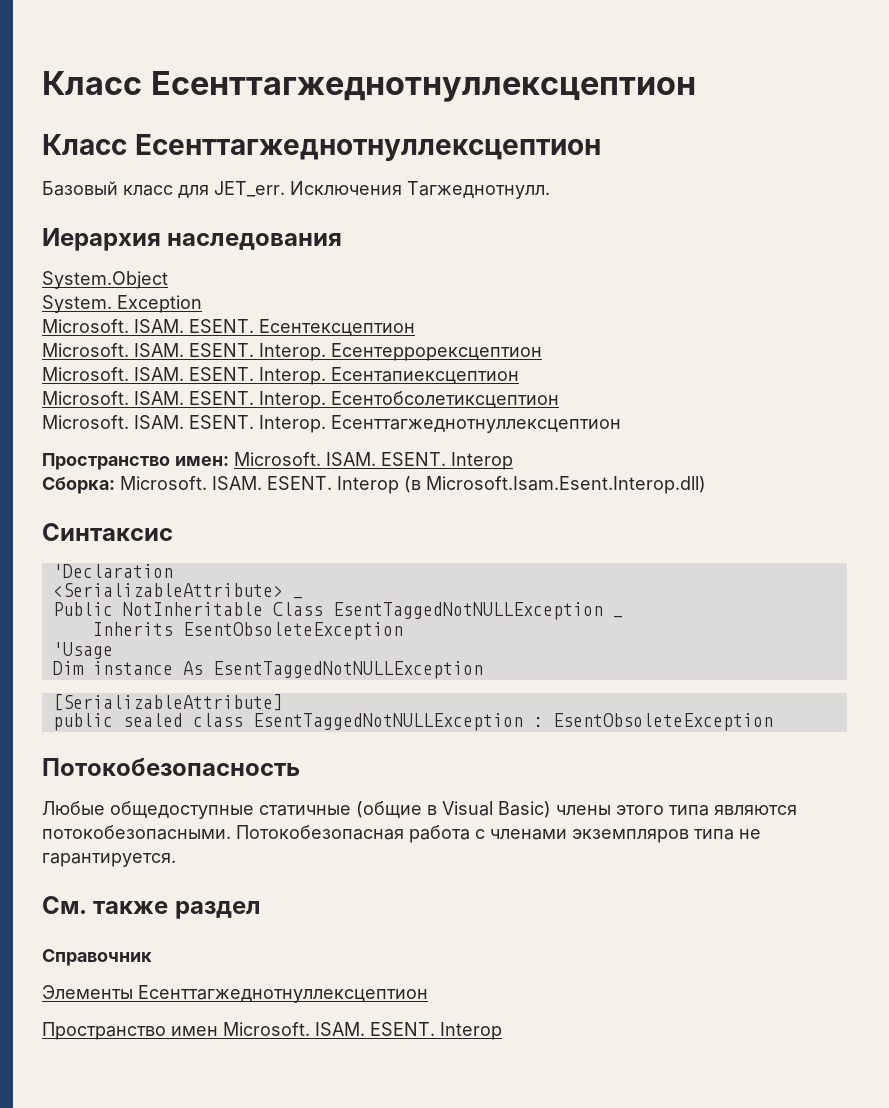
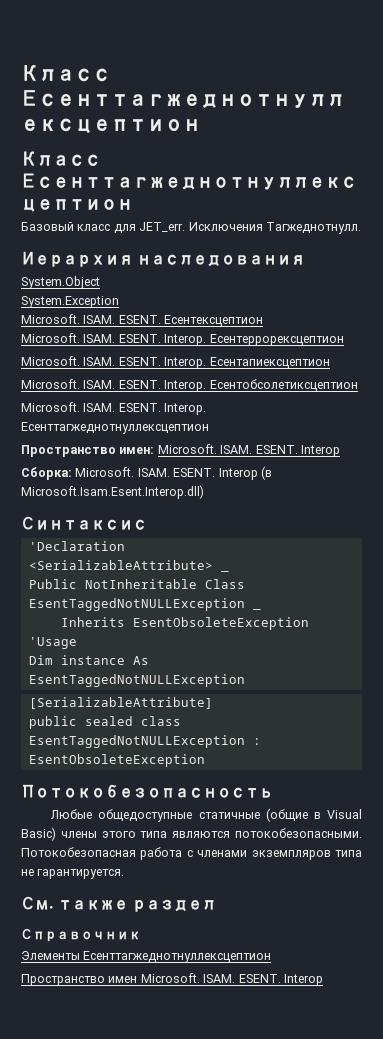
[42,295,202,313] System. Exception -> [21,296,119,308] System.Exception

